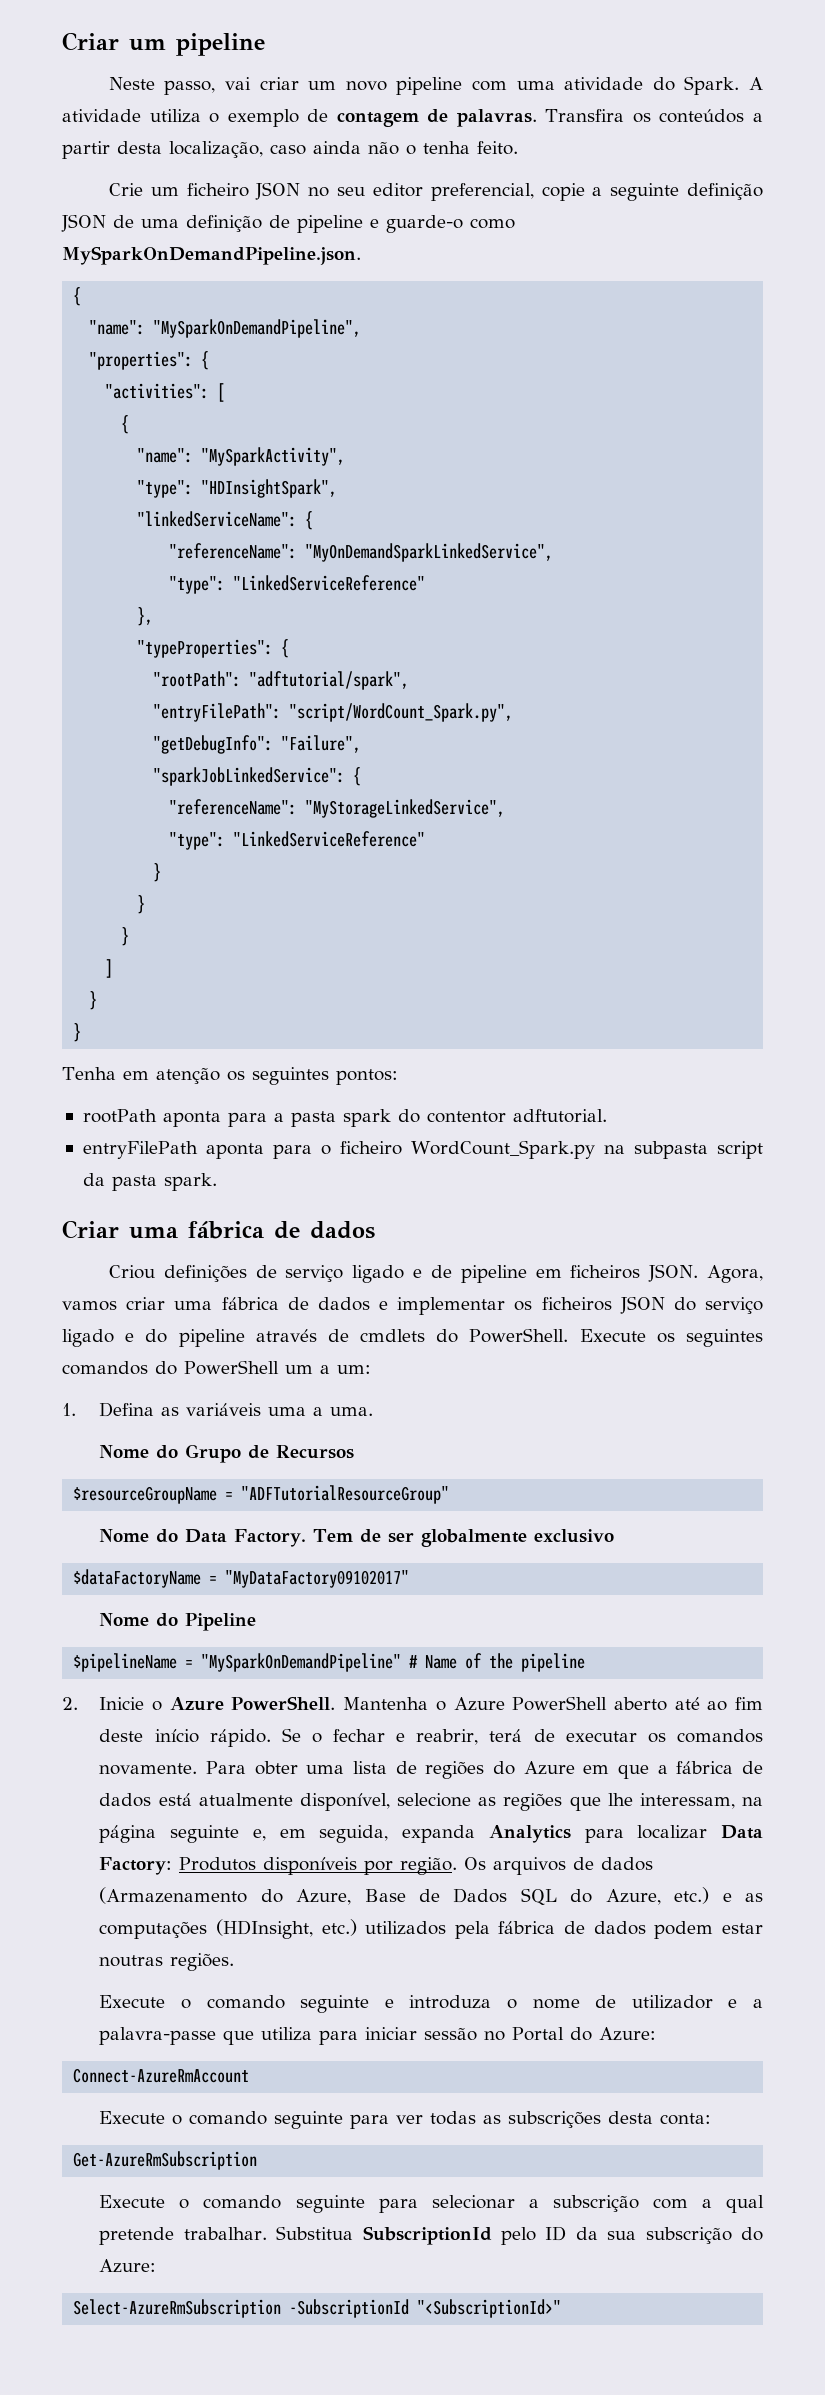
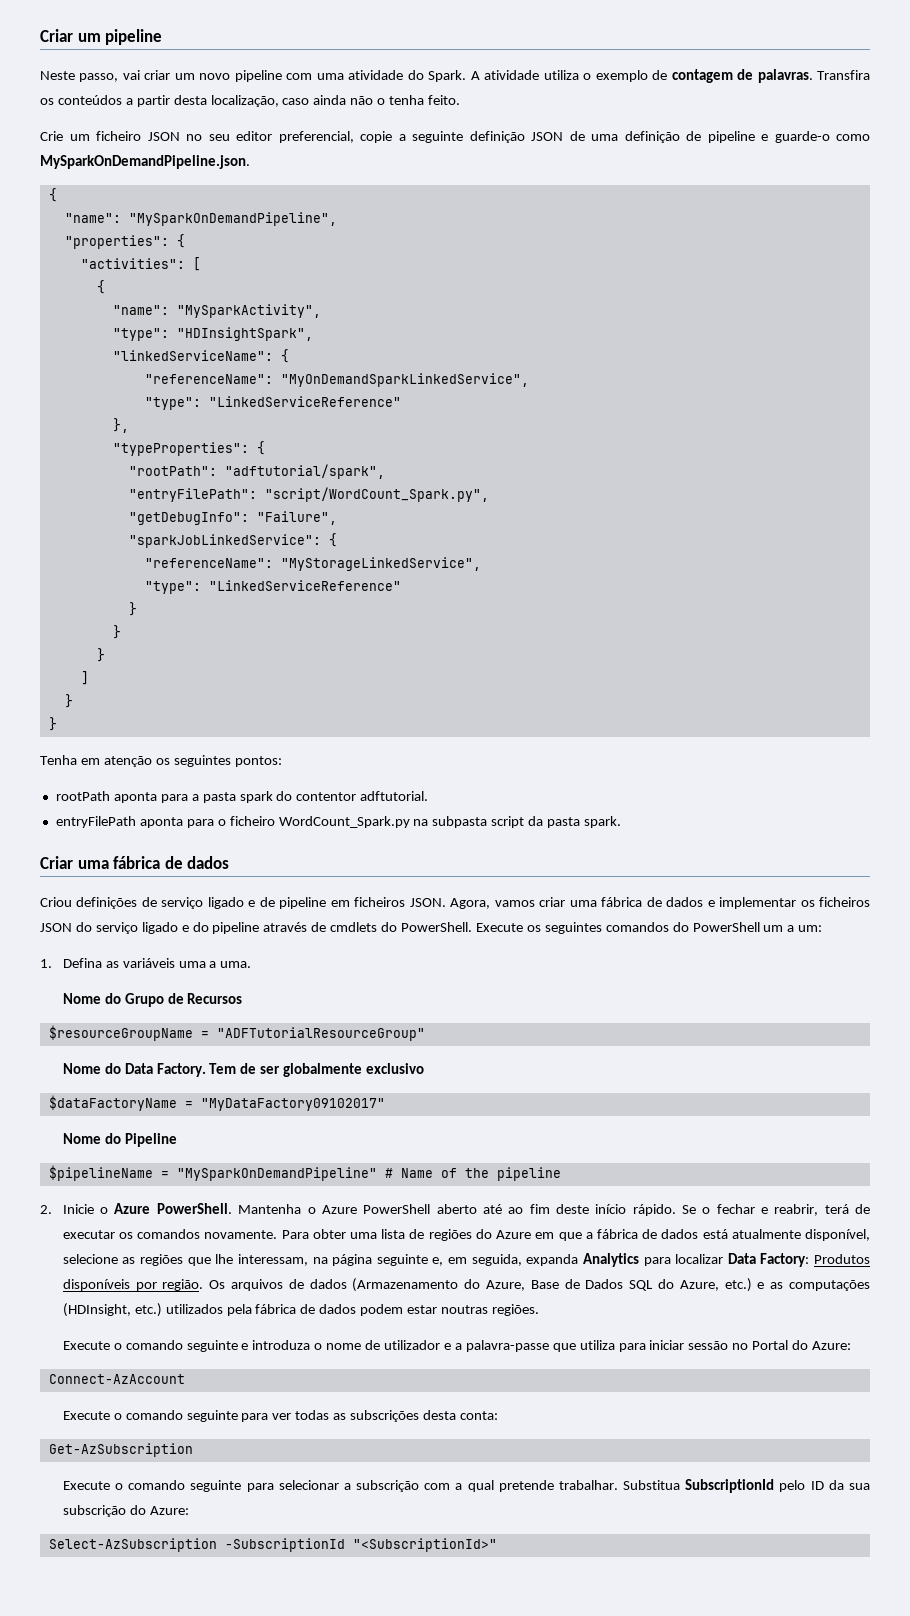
[73,2068,250,2083] Connect-AzureRmAccount -> [48,1374,185,1384] Connect-AzAccount
[73,2151,258,2170] Get-AzureRmSubscription -> [48,1443,193,1457] Get-AzSubscription
[73,2299,282,2318] Select-AzureRmSubscription -> [48,1538,217,1552] Select-AzSubscription

